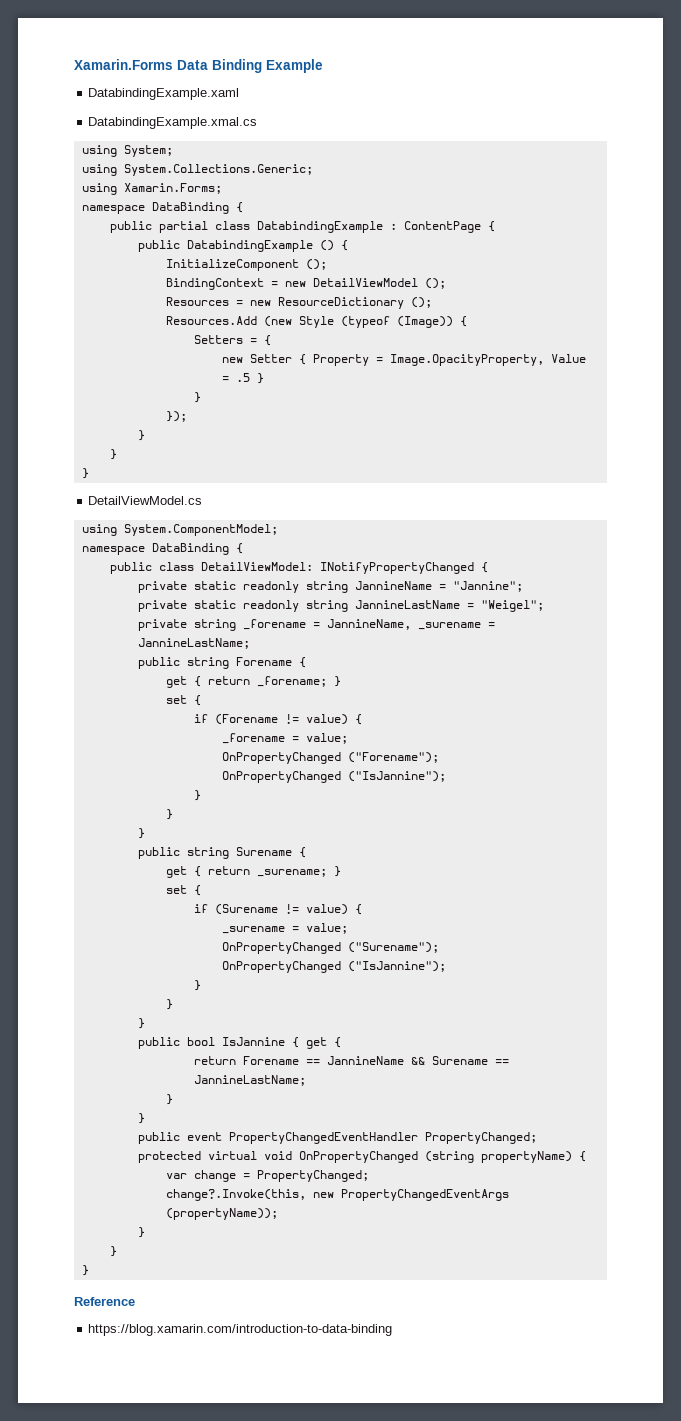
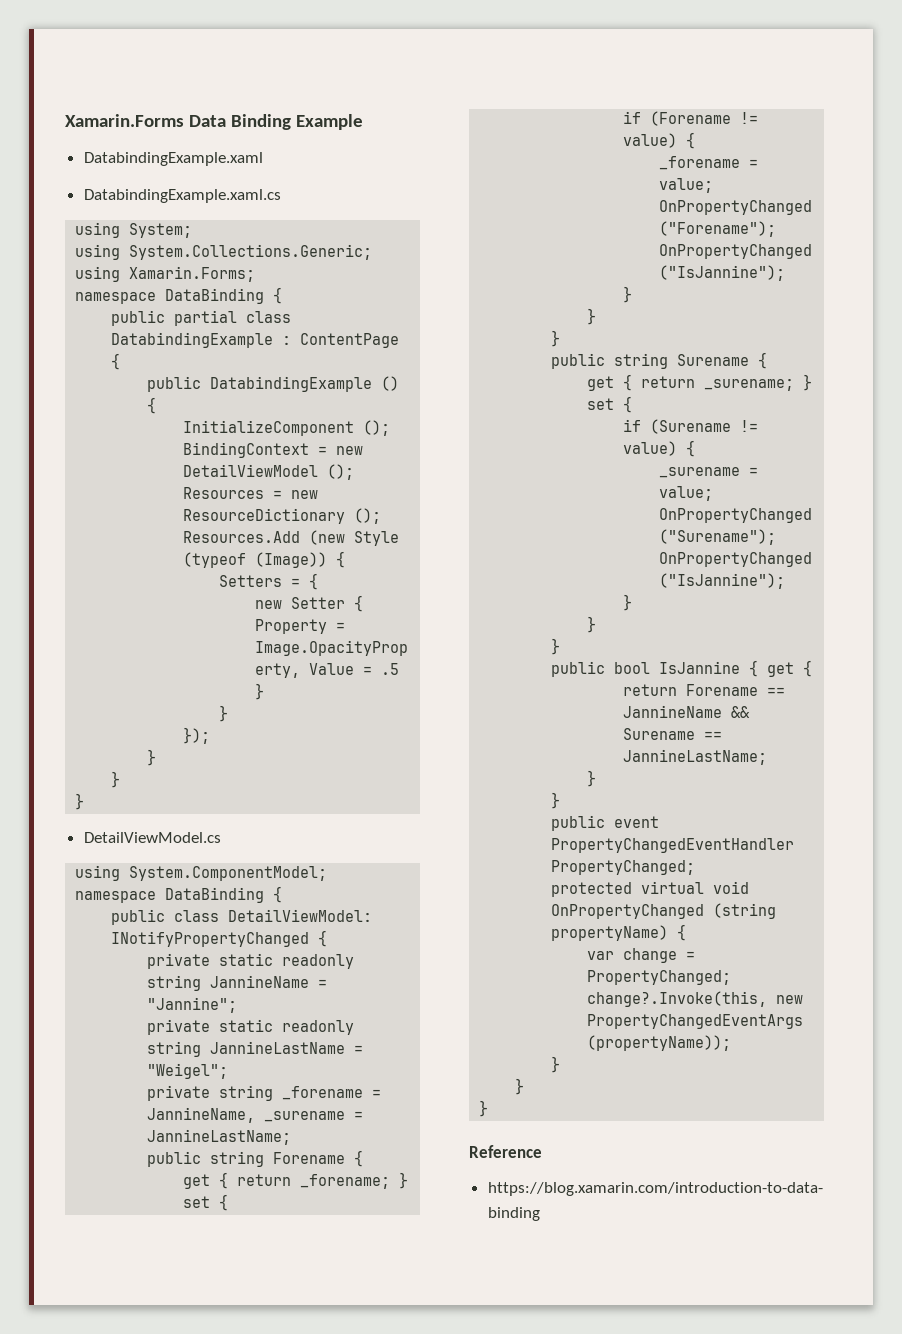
[88,117,258,129] DatabindingExample.xmal.cs -> [83,189,281,203] DatabindingExample.xaml.cs

